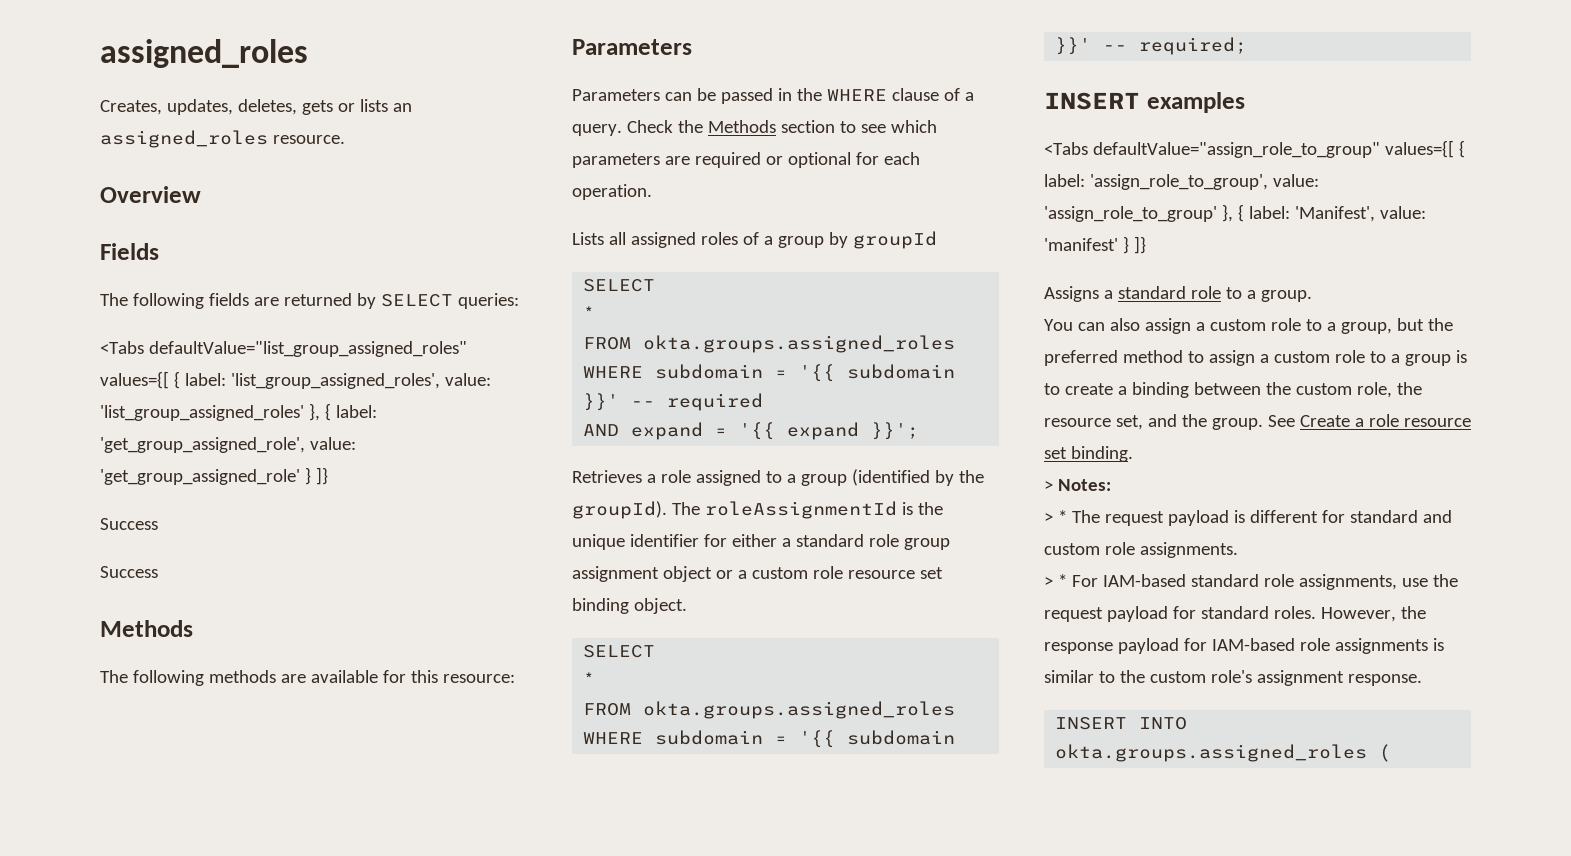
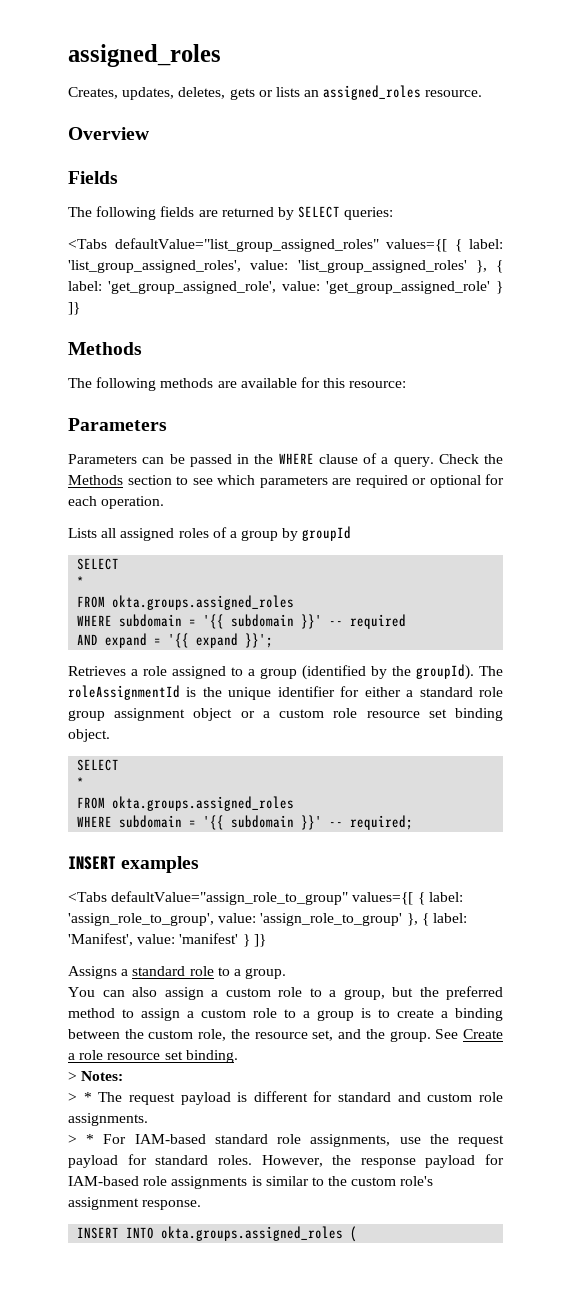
[100,518,158,530] [100,566,158,578] // Success // Success -> (80, 308) none

